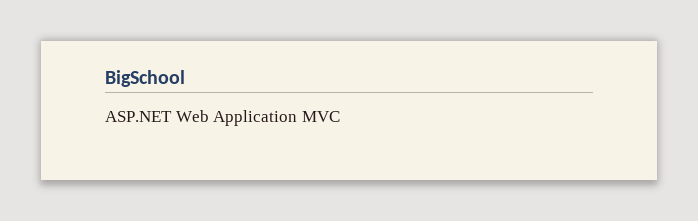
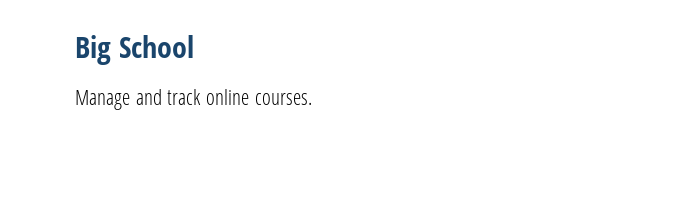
[105,70,185,87] [105,110,340,126] BigSchool // ASP.NET Web Application MVC -> [75,35,194,65] [75,89,312,110] Big School // Manage and track online courses.

